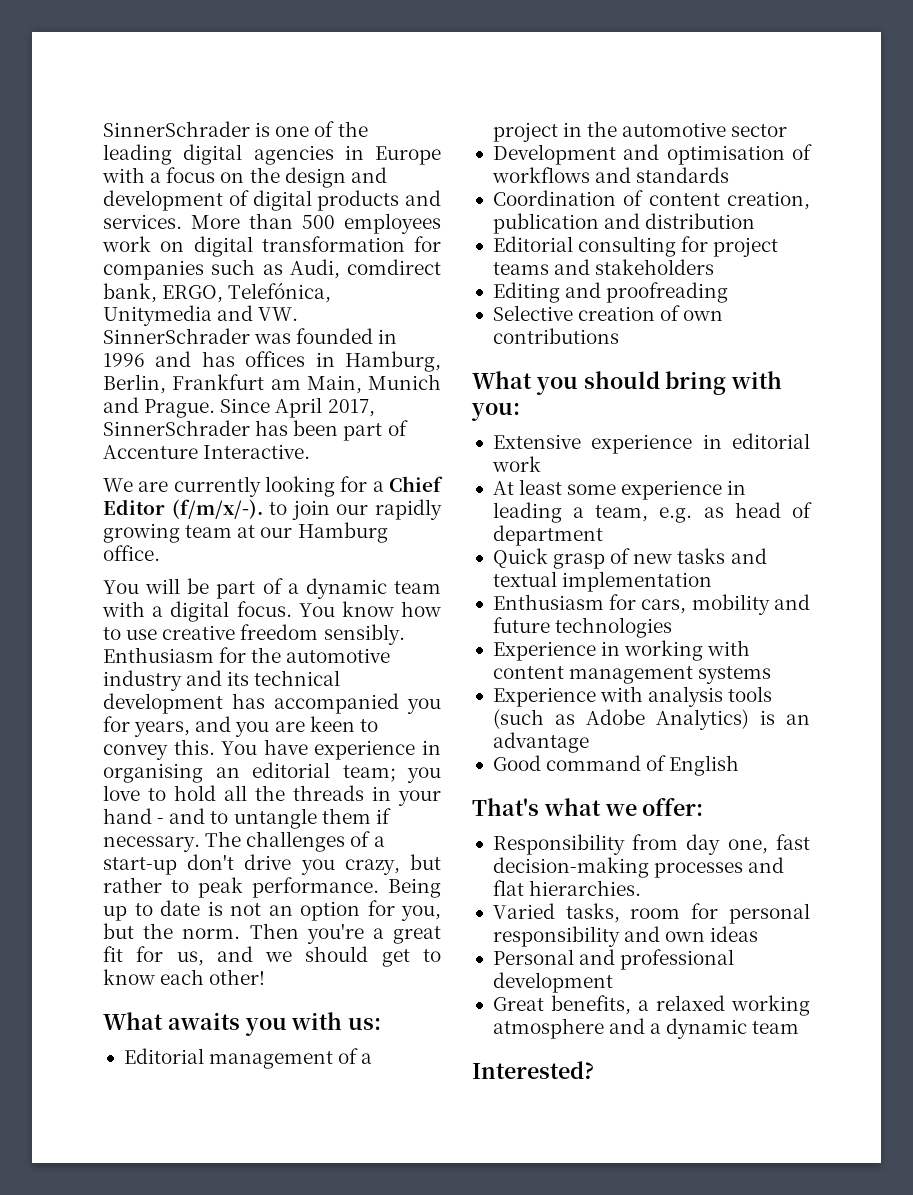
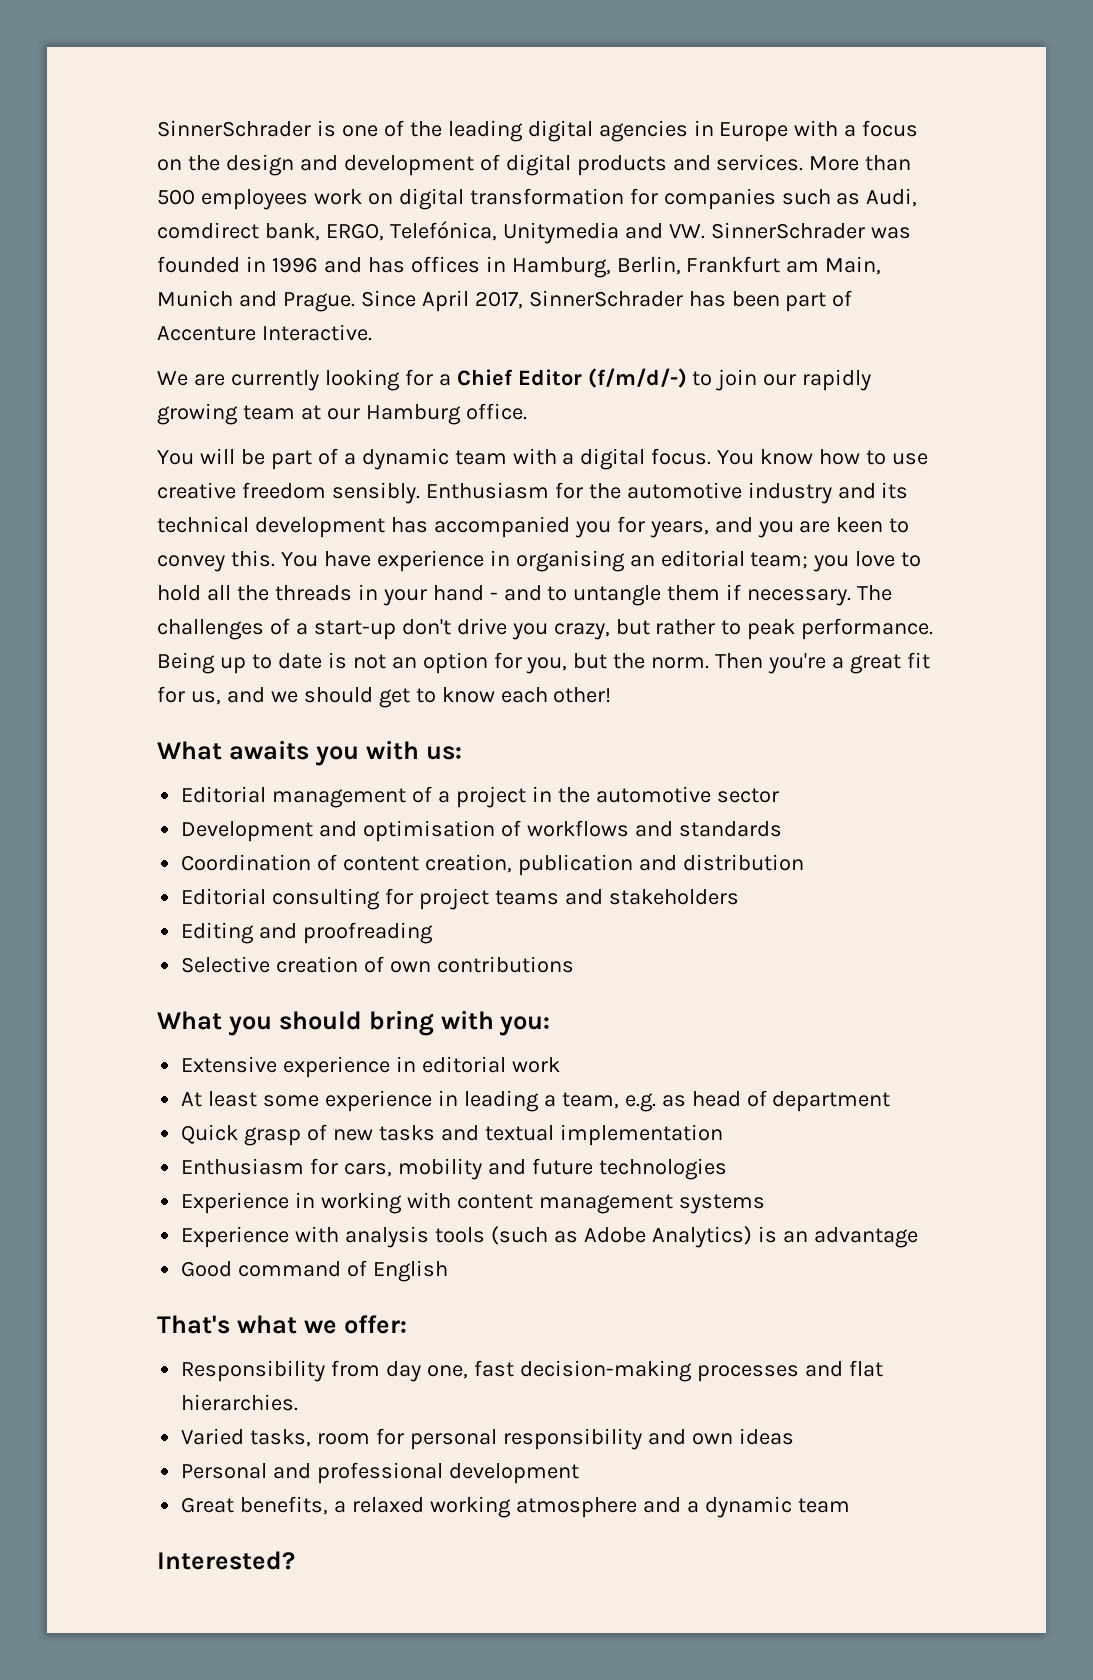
[171,499,263,519] (f/m/x/-). -> [587,368,687,388] (f/m/d/-)

